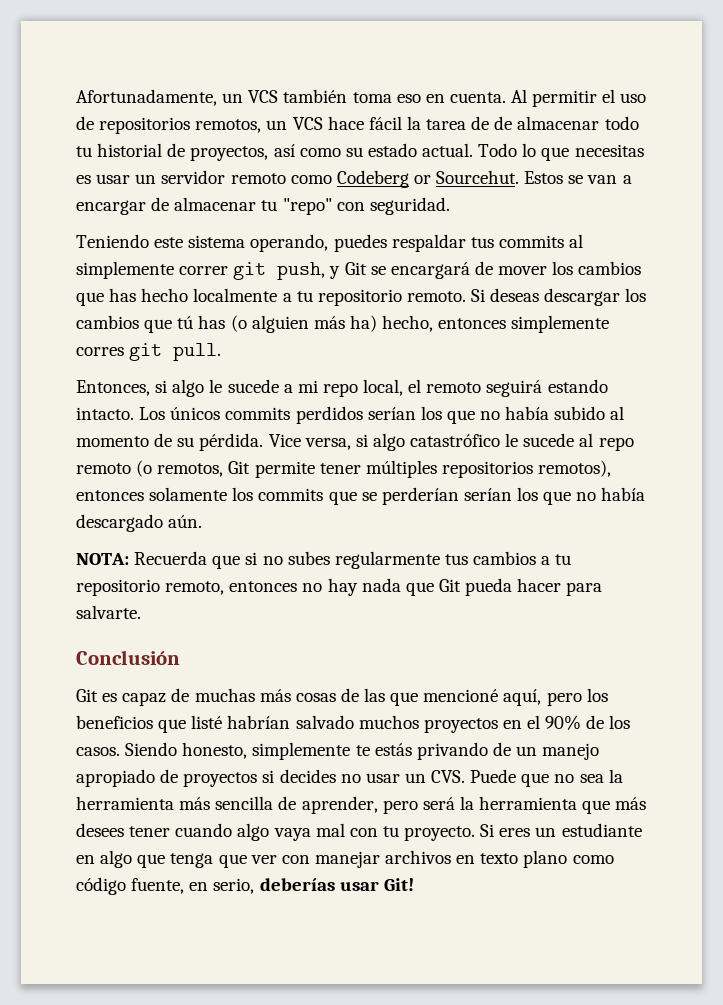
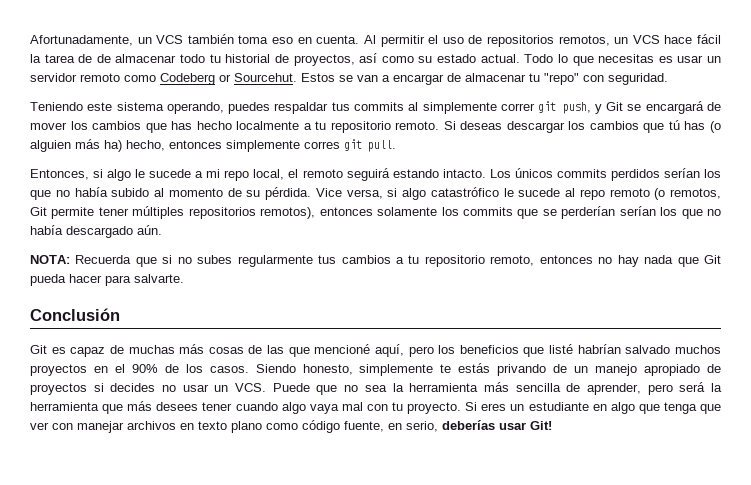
[431,770,466,783] CVS. -> [235,383,267,392] VCS.

